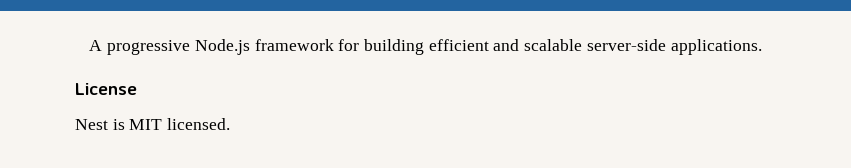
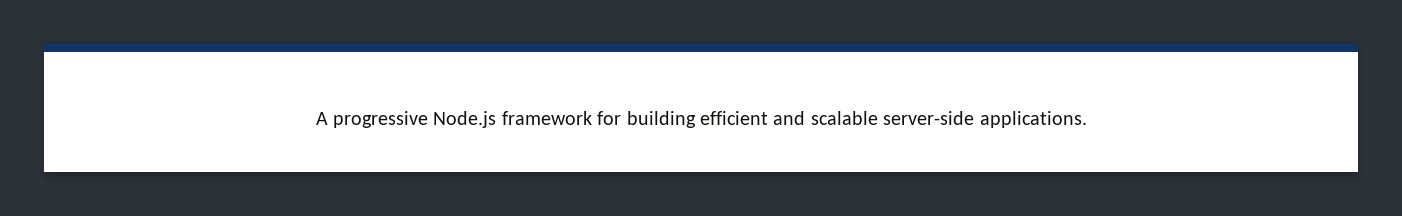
[75,83,137,95] [75,118,231,130] // License // Nest is MIT licensed. -> (1087, 119) none

